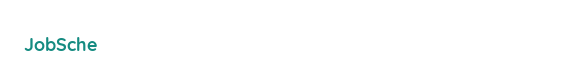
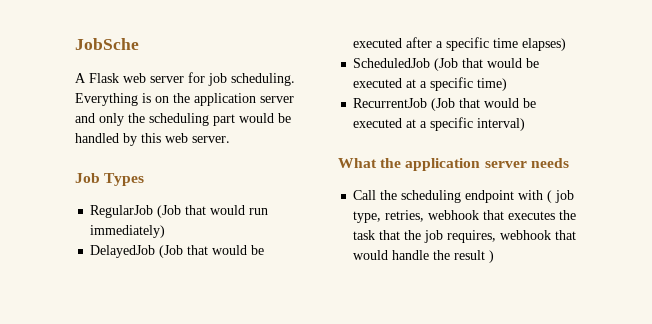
(97, 44) none -> [75,72,295,86] [75,93,294,106] [75,113,291,126] [75,133,230,146] [75,173,145,186] [90,205,269,218] [90,225,166,238] [90,245,265,258] [353,37,567,51] [353,58,540,71] [353,77,508,91] [353,98,537,111] [353,117,526,131] [338,158,569,171] [353,190,575,203] [353,210,577,223] [353,230,577,243] [353,250,495,263] // A Flask web server for job scheduling. Everything is on the application server and only the scheduling part would be handled by this web server. // Job Types // RegularJob (Job that would run immediately) // DelayedJob (Job that would be executed after a specific time elapses) // ScheduledJob (Job that would be executed at a specific time) // RecurrentJob (Job that would be executed at a specific interval) // What the application server needs // Call the scheduling endpoint with ( job type, retries, webhook that executes the task that the job requires, webhook that would handle the result )

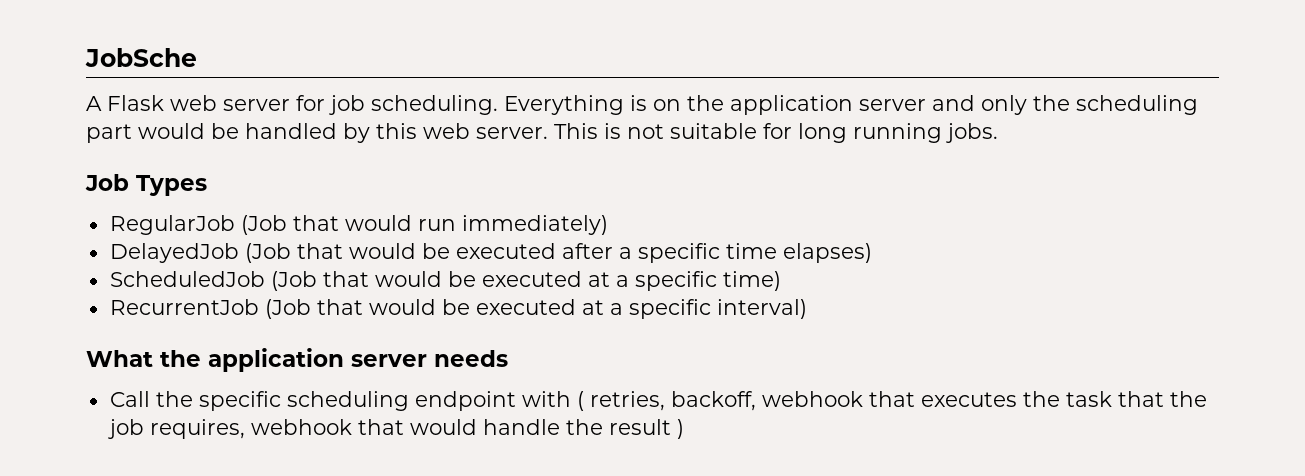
(230, 139) none -> [554,123,998,143] This is not suitable for long running jobs.
(398, 195) none -> [198,391,281,411] specific
[555,190,575,203] [353,210,425,223] job type, retries, -> [589,391,756,411] retries, backoff,

